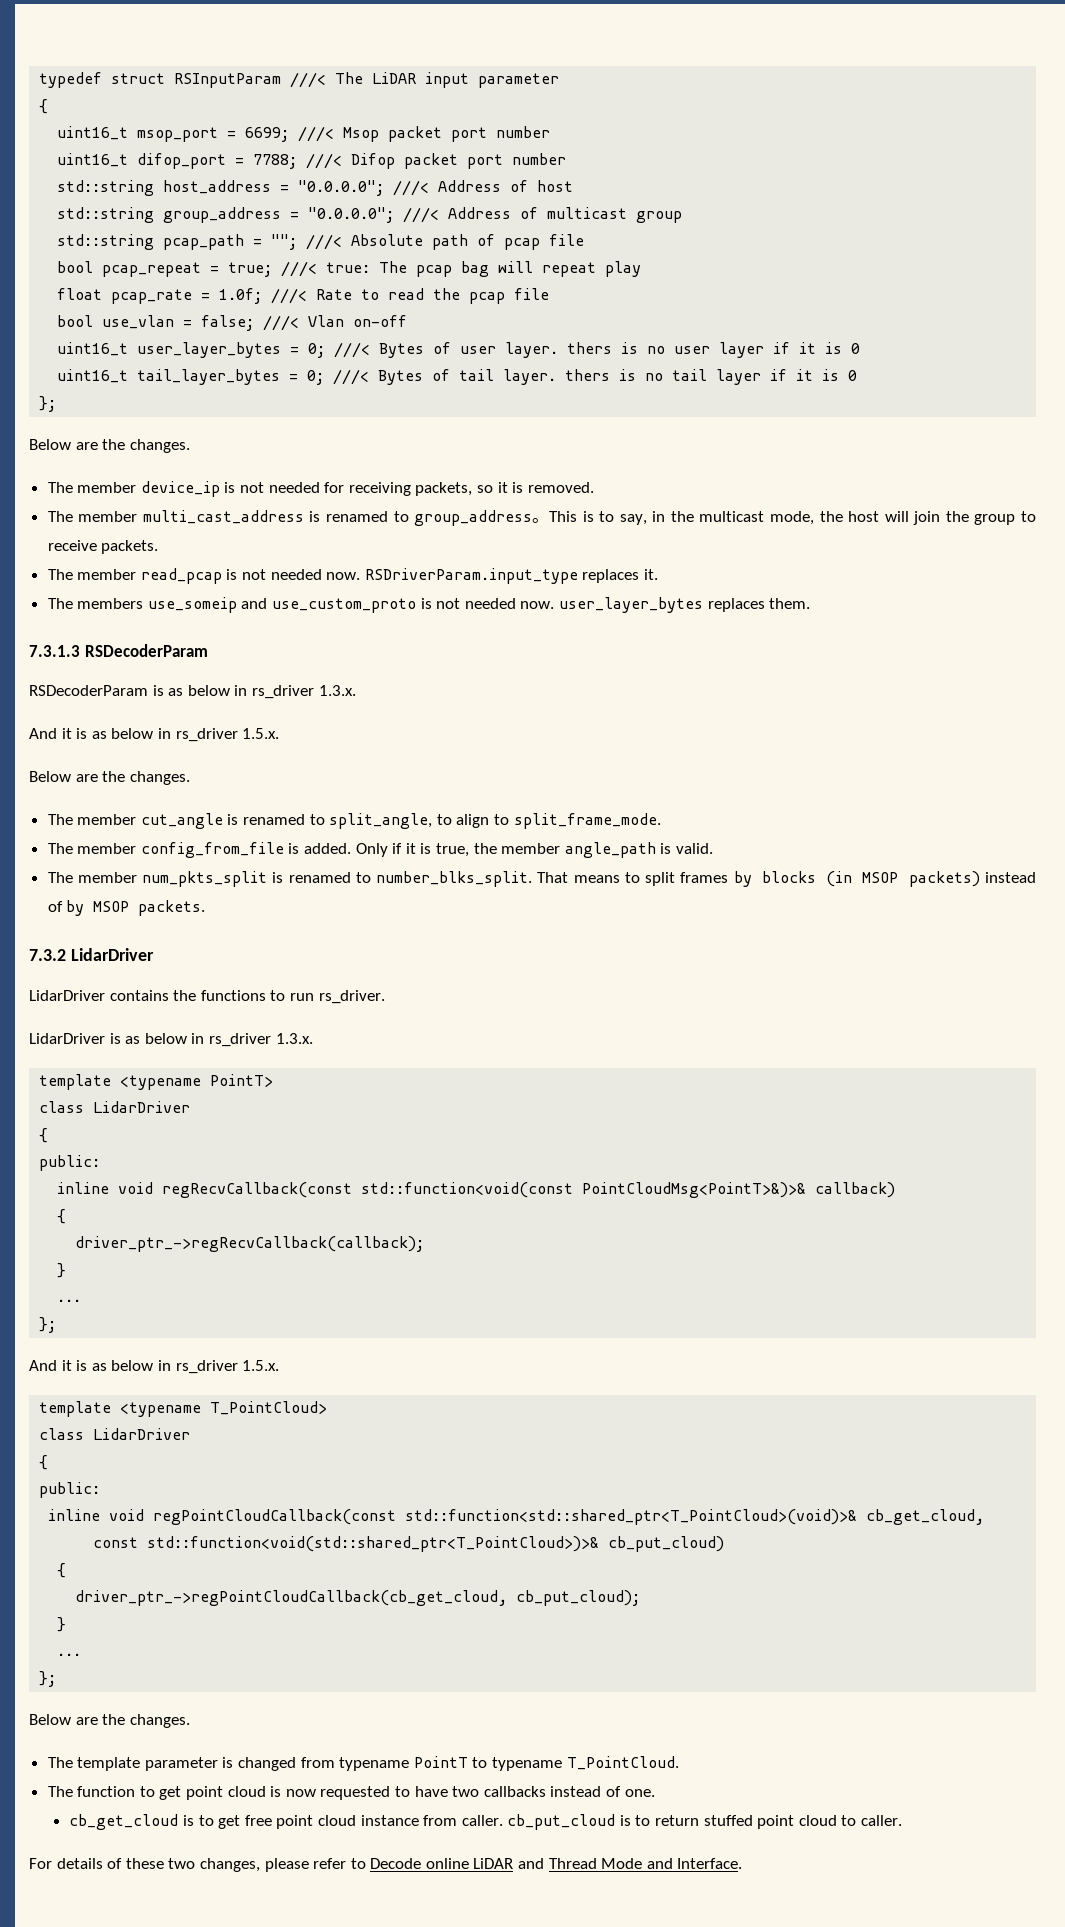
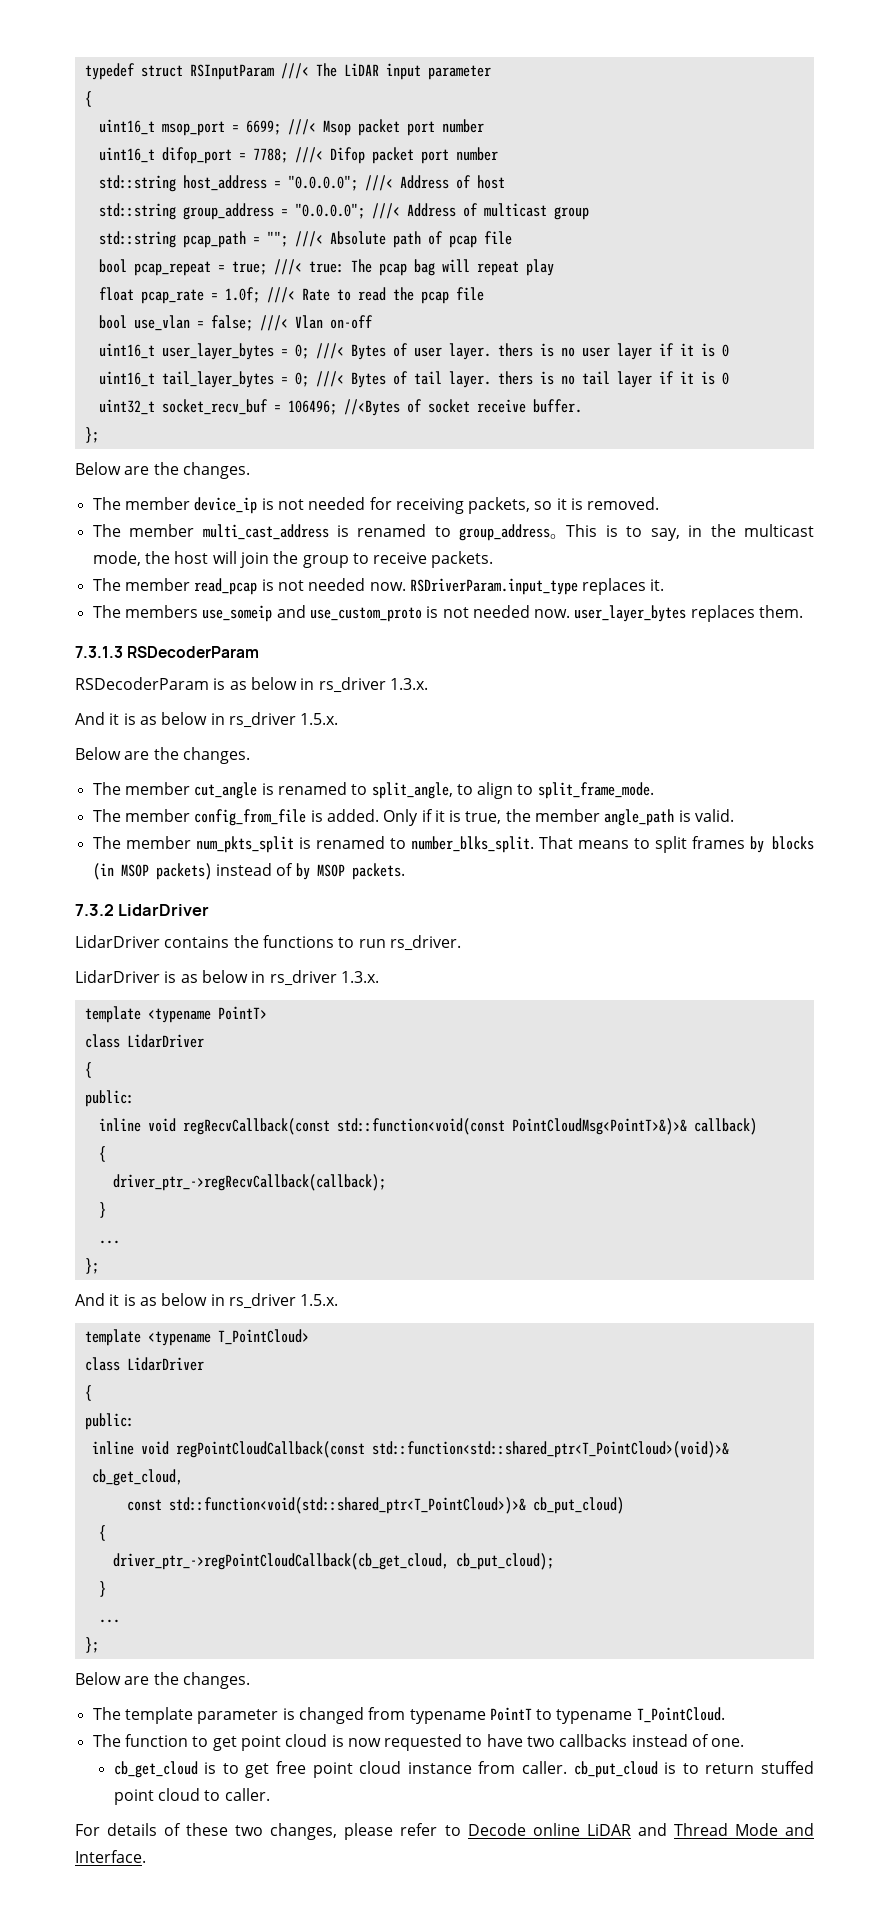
(858, 375) none -> [98,399,582,416] // uint32_t socket_recv_buf = 106496; //<Bytes of socket receive buffer.

